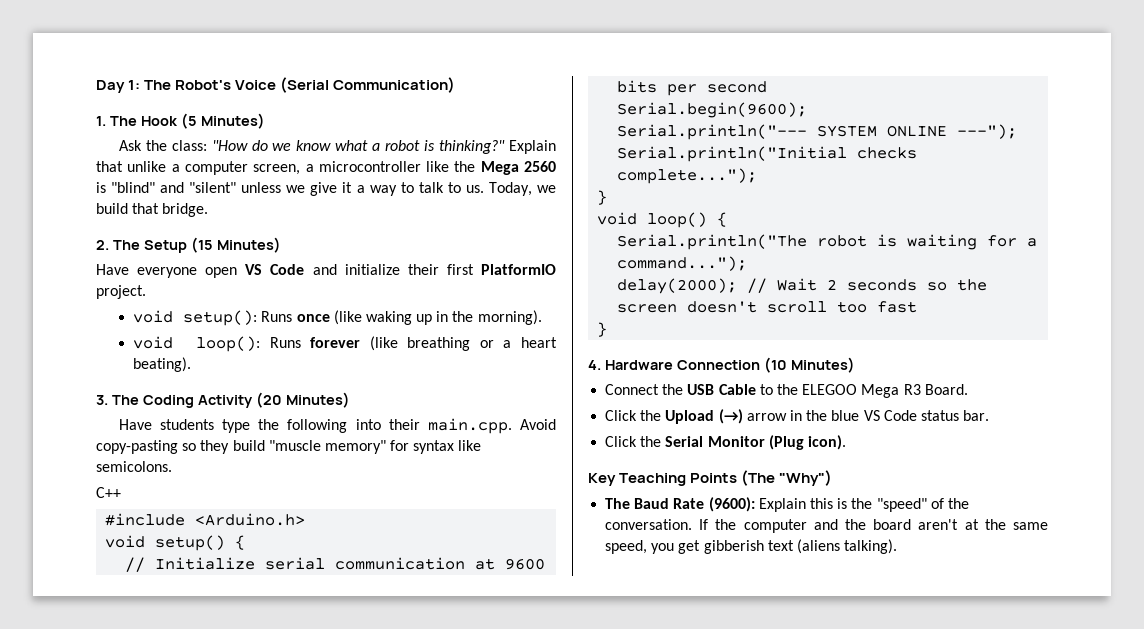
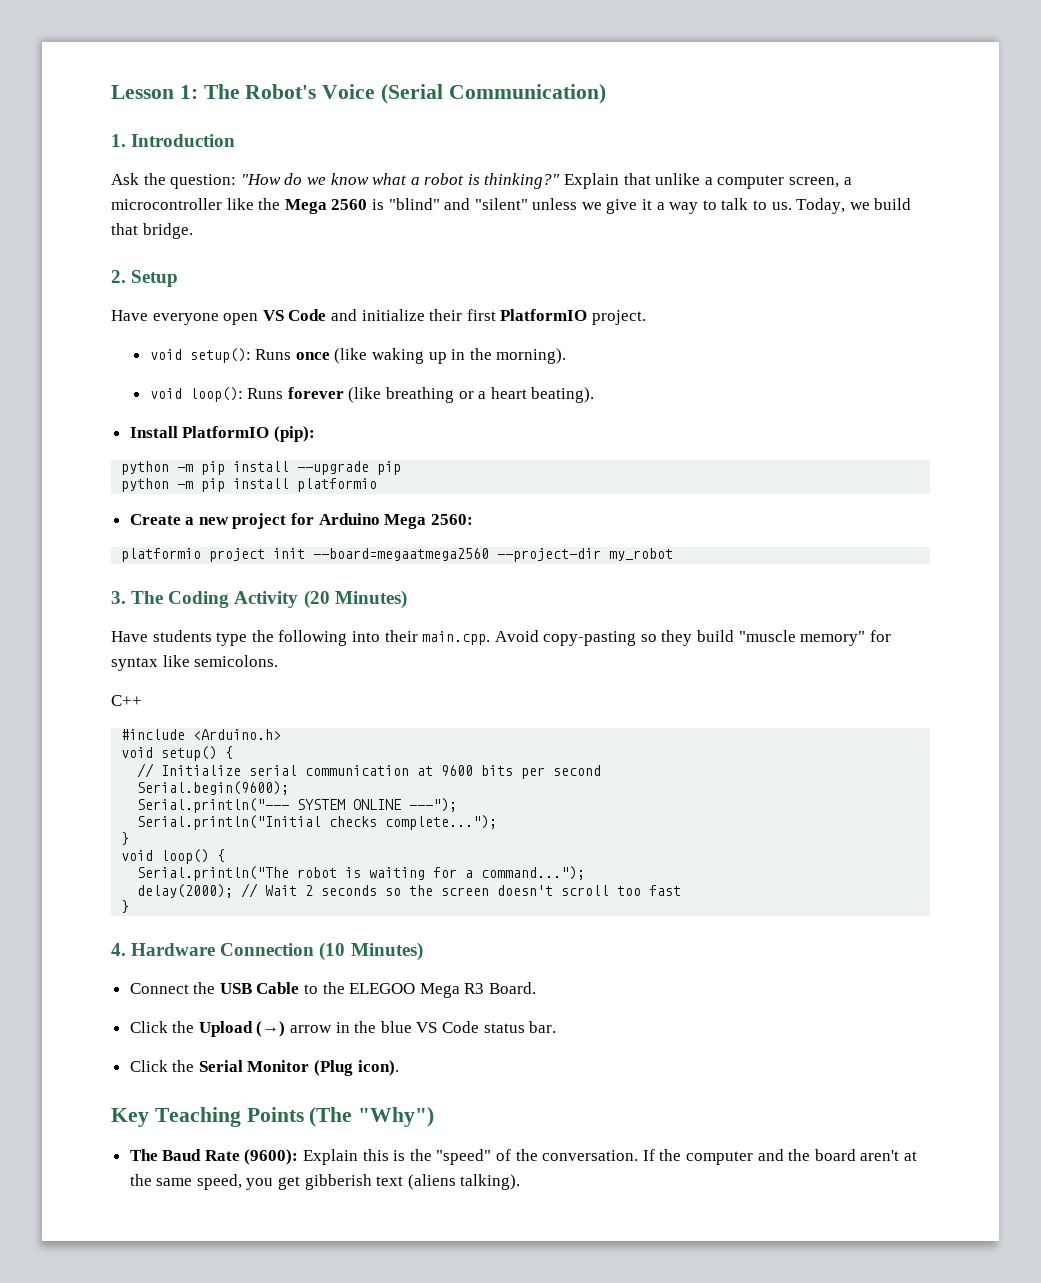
[96,80,125,93] Day -> [111,85,174,99] Lesson
[109,113,265,129] The Hook (5 Minutes) -> [131,134,236,147] Introduction
[171,140,207,151] class: -> [170,174,237,189] question:
[112,240,140,250] The -> (126, 276) none
[190,237,281,253] (15 Minutes) -> (179, 278) none
(192, 364) none -> [129,426,315,442] [121,461,402,475] [121,478,378,492] [129,513,473,529] [121,548,674,562] // Install PlatformIO (pip): // python -m pip install --upgrade pip // python -m pip install platformio // Create a new project for Arduino Mega 2560: // platformio project init --board=megaatmega2560 --project-dir my_robot

